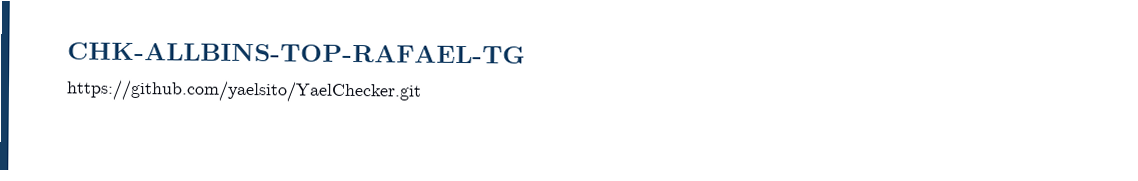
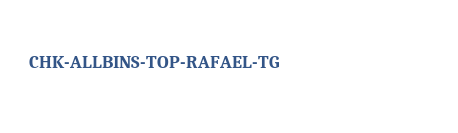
[66,79,422,104] // https://github.com/yaelsito/YaelChecker.git -> (280, 62) none

